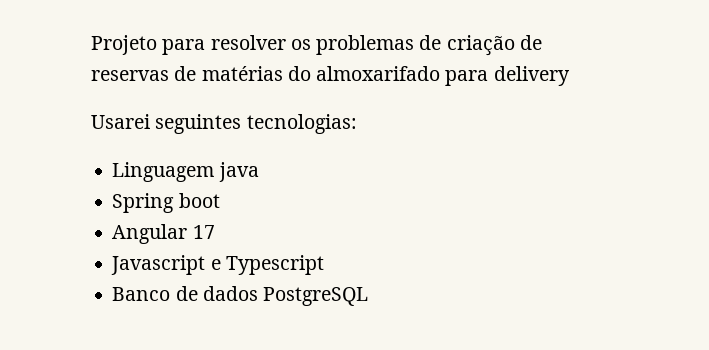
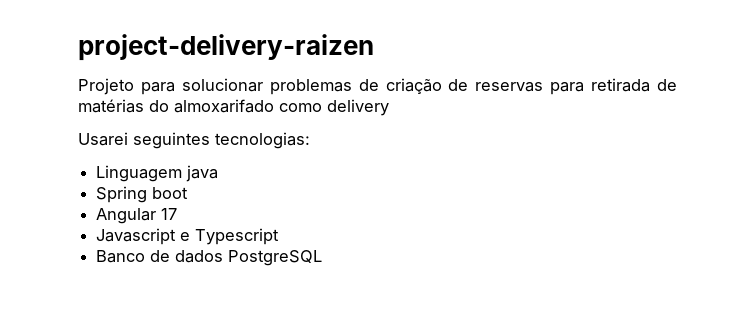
(91, 45) none -> [78,34,374,61] project-delivery-raizen //
[210,35,311,50] resolver os -> [181,78,263,92] solucionar
(169, 75) none -> [550,78,651,95] para retirada
[445,70,489,86] para -> [279,103,322,112] como

